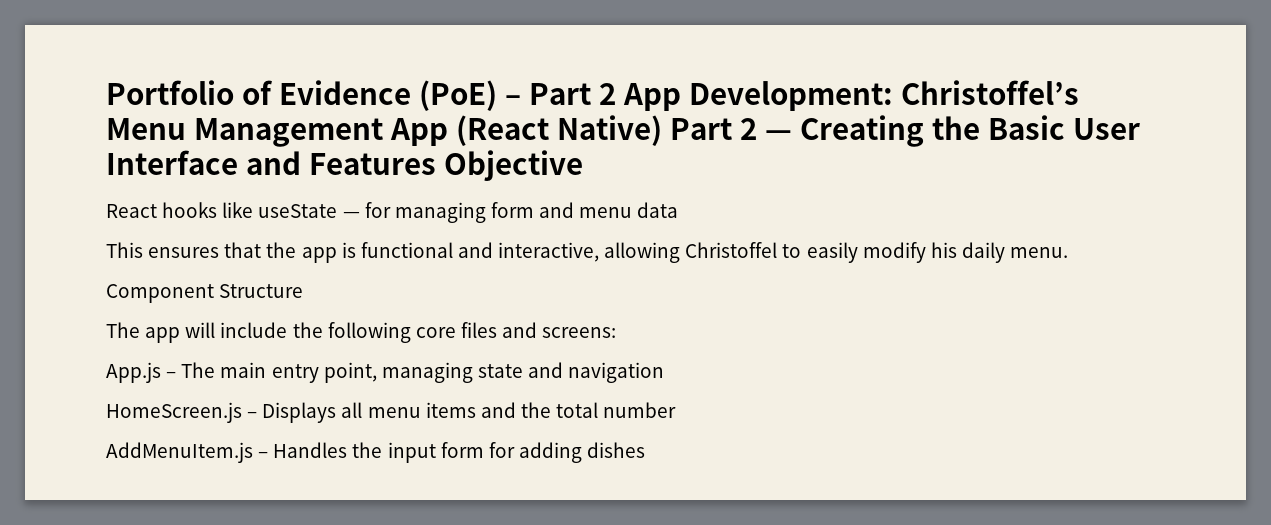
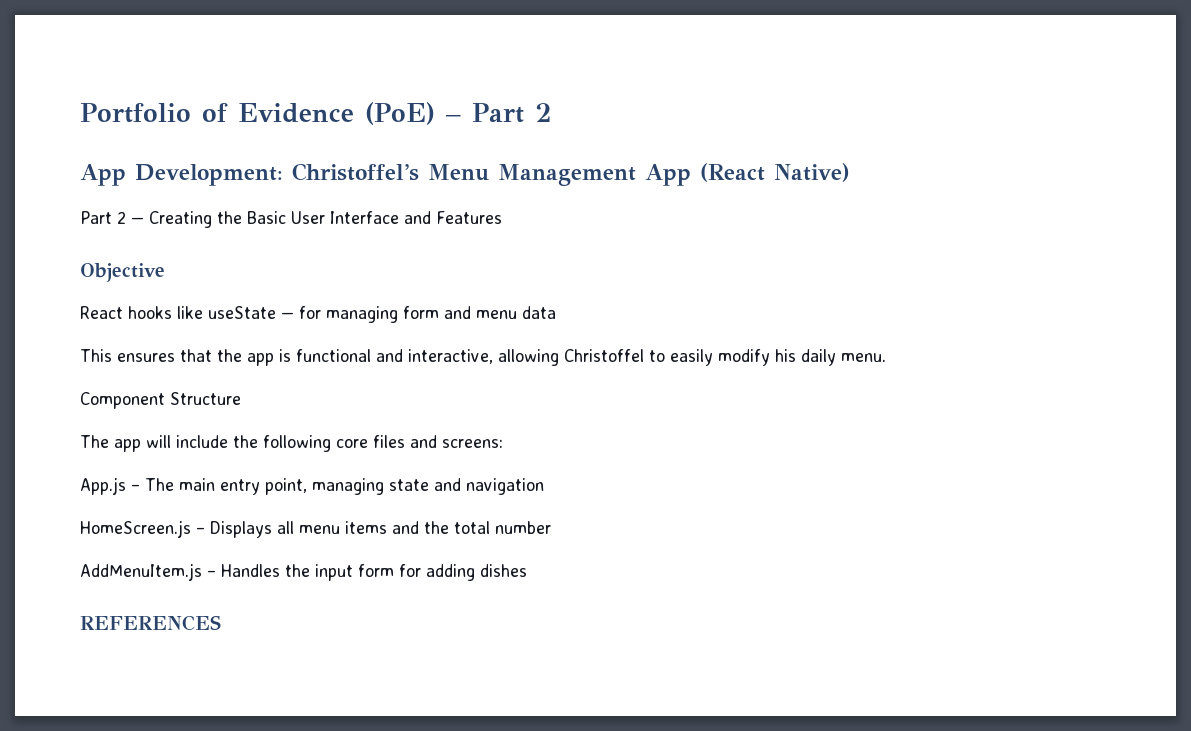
(616, 94) none -> (552, 112) //
(662, 130) none -> (850, 172) //
(436, 164) none -> (502, 217) //
(646, 450) none -> [80,615,221,631] // REFERENCES

